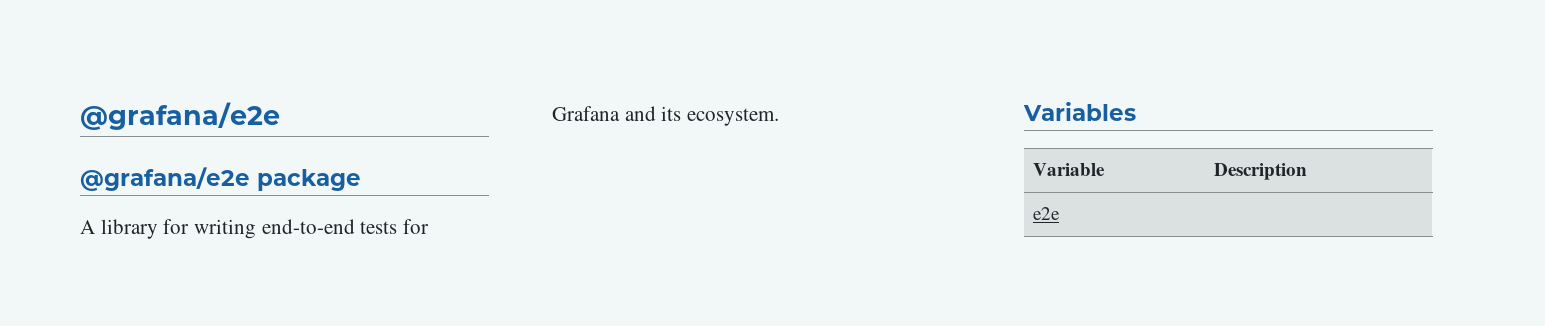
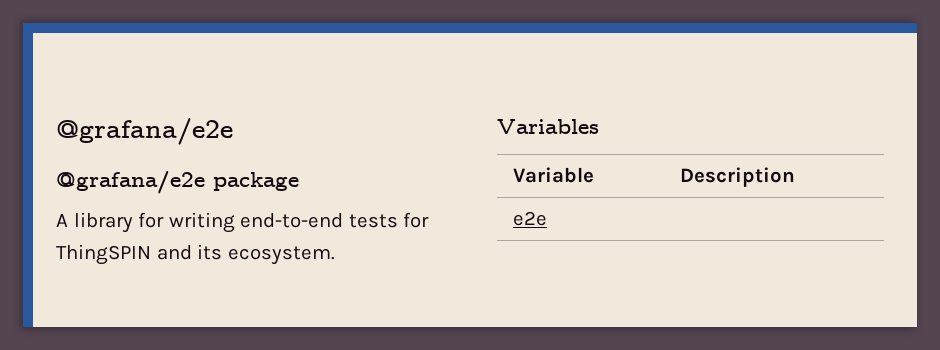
[552,106,620,121] Grafana -> [56,244,151,265] ThingSPIN

